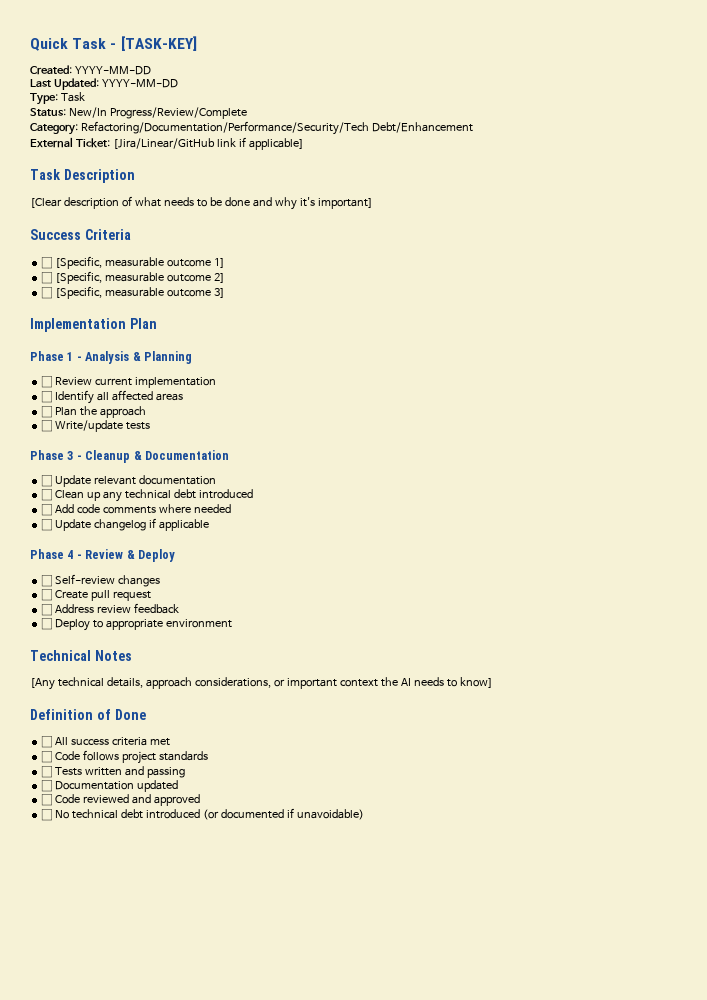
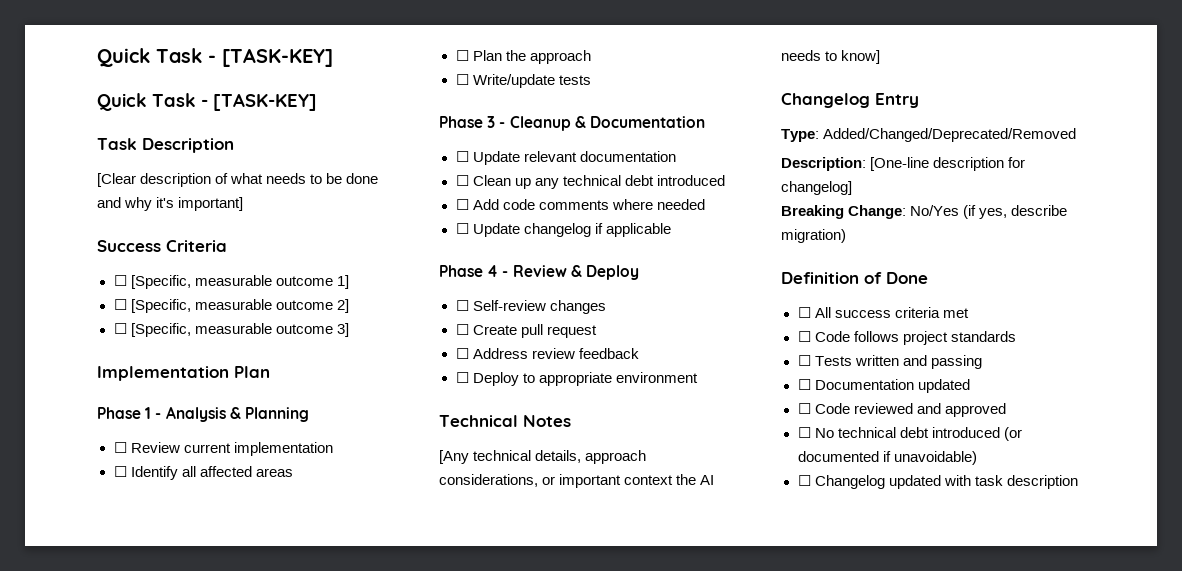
[30,36,197,51] [30,65,151,75] [30,78,178,90] [30,92,85,105] [30,107,247,119] [30,121,473,135] [30,137,304,150] Quick Task - [TASK-KEY] // Created: YYYY-MM-DD // Last Updated: YYYY-MM-DD // Type: Task // Status: New/In Progress/Review/Complete // Category: Refactoring/Documentation/Performance/Security/Tech Debt/Enhancement // External Ticket: [Jira/Linear/GitHub link if applicable] -> [97,48,333,67] [97,93,317,111] Quick Task - [TASK-KEY] // Quick Task - [TASK-KEY]
(493, 682) none -> [781,93,919,108] [781,128,1077,142] [781,157,1026,171] [781,181,852,195] [781,205,1068,219] [781,229,846,243] // Changelog Entry // Type: Added/Changed/Deprecated/Removed // Description: [One-line description for changelog] // Breaking Change: No/Yes (if yes, describe migration)
(364, 814) none -> [797,475,1078,489] // ☐ Changelog updated with task description

